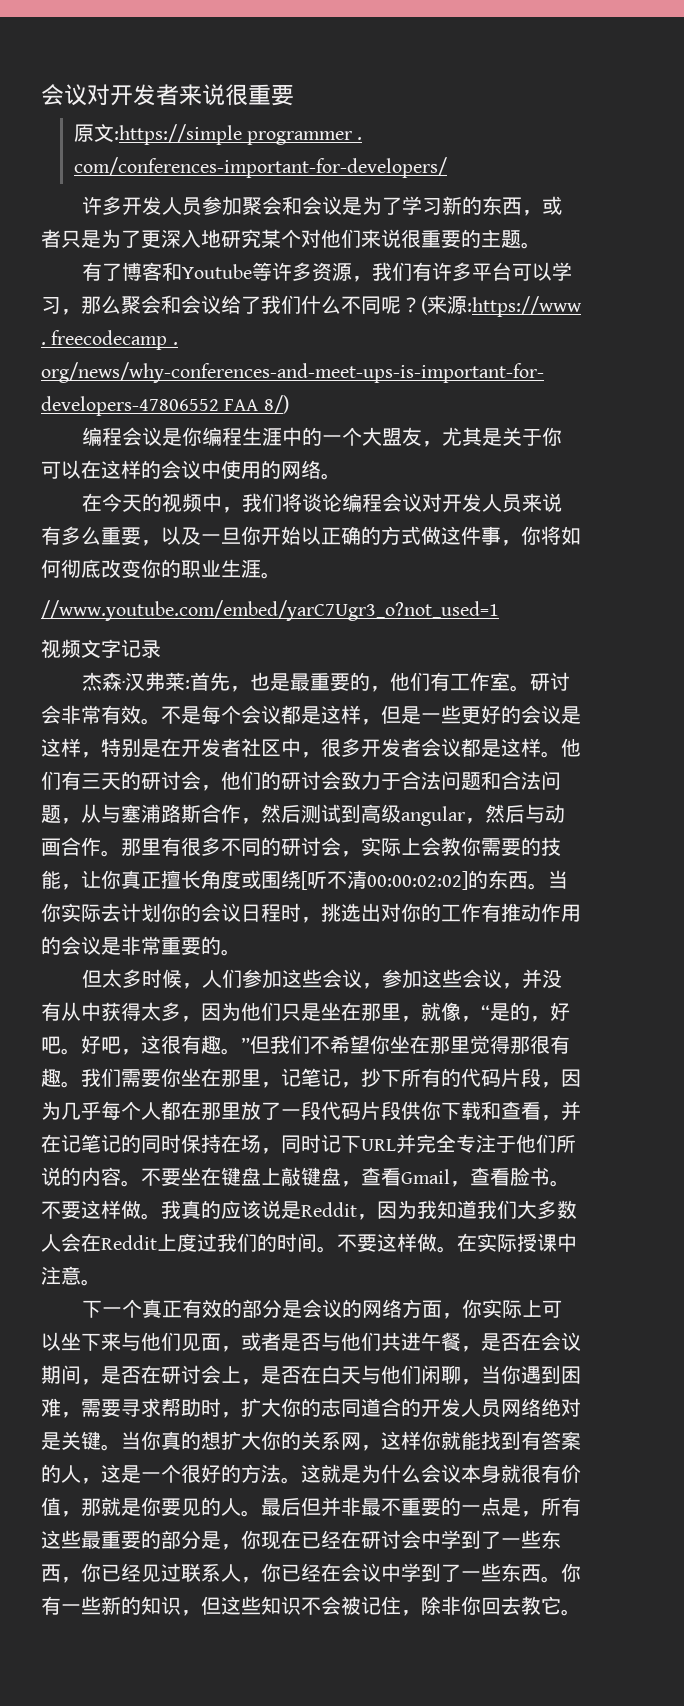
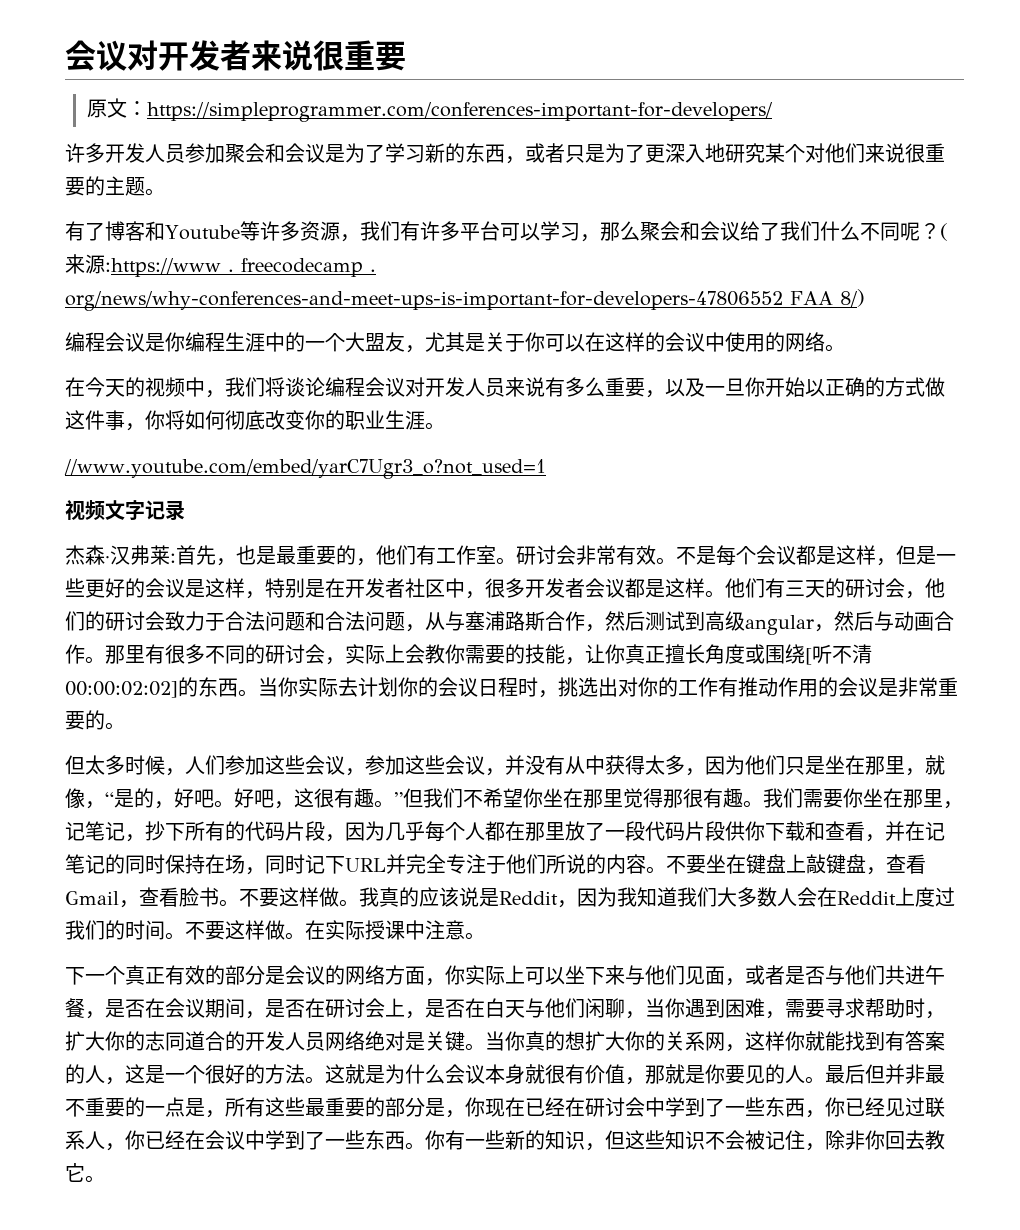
[113,124,363,145] [73,157,447,178] :https://simple programmer . com/conferences-important-for-developers/ -> [127,101,774,122] ：https://simpleprogrammer.com/conferences-important-for-developers/

